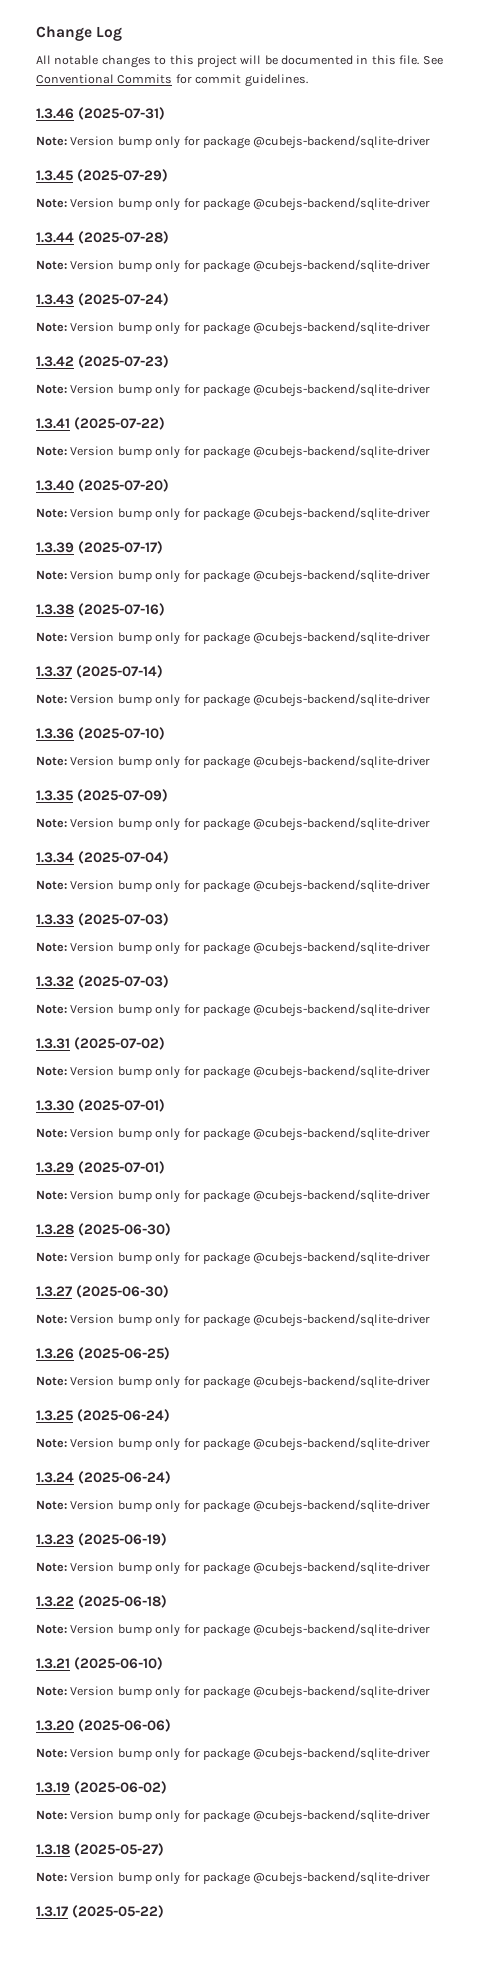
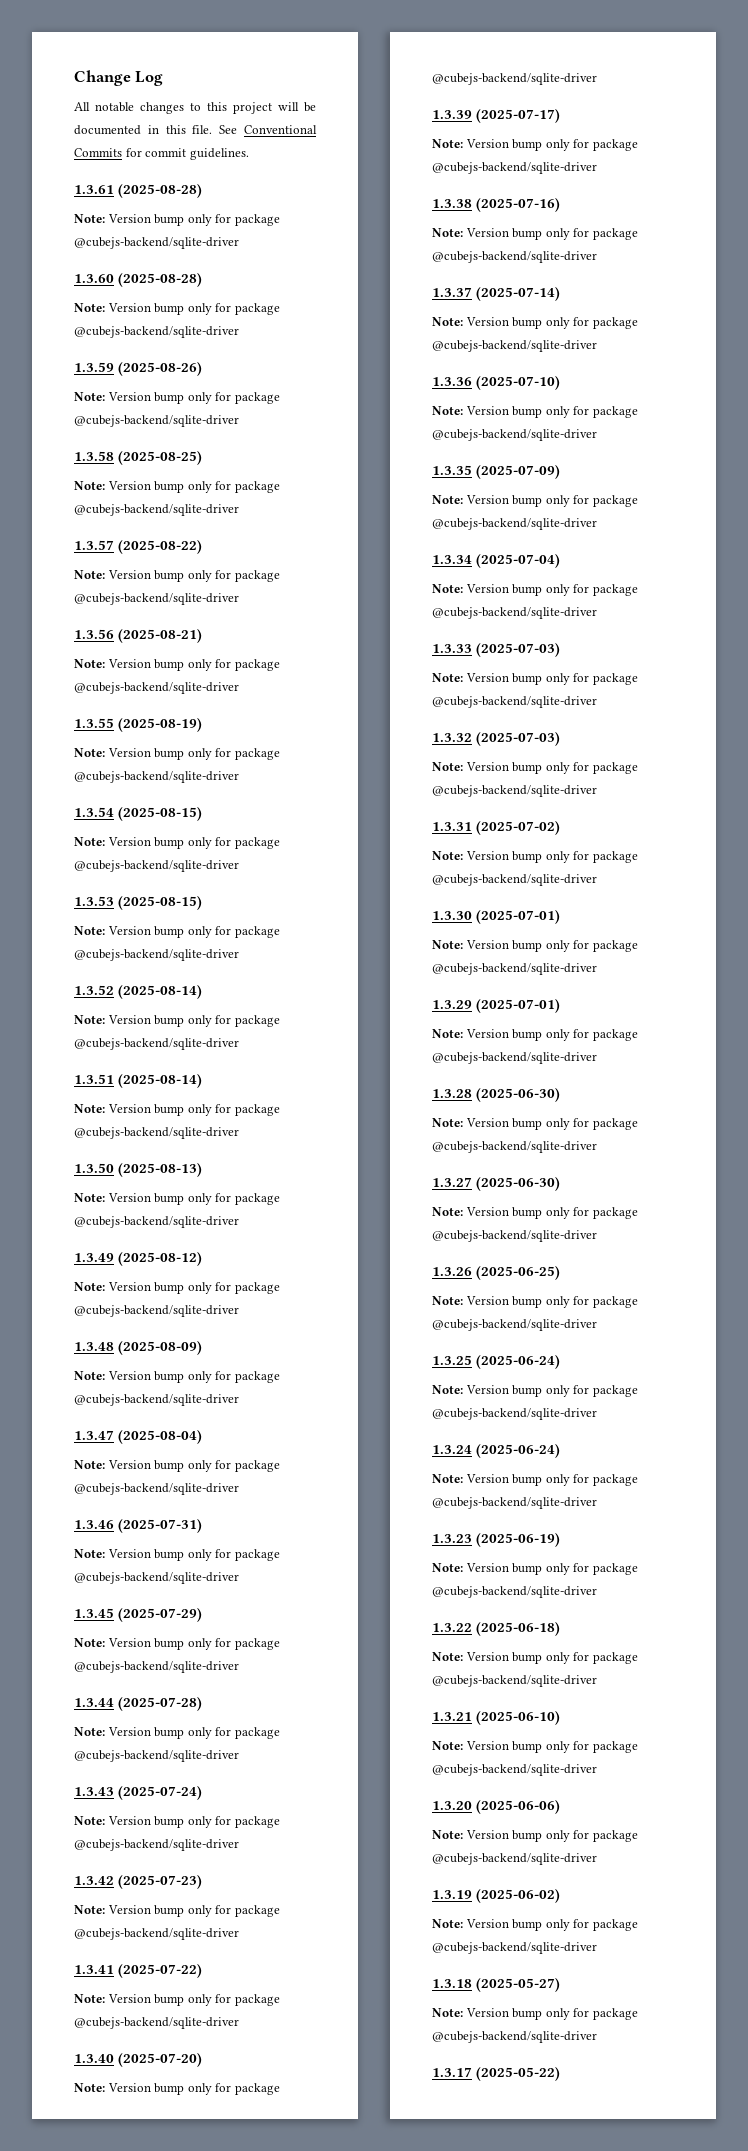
(308, 80) none -> [74,184,203,198] [74,214,280,226] [74,237,239,249] [74,273,203,287] [74,303,280,315] [74,326,239,338] [74,362,203,376] [74,392,280,404] [74,415,239,427] [74,451,203,465] [74,481,280,493] [74,504,239,516] [74,540,203,554] [74,570,280,582] [74,593,239,605] [74,629,203,643] [74,659,280,671] [74,682,239,694] [74,718,203,732] [74,748,280,760] [74,771,239,783] [74,807,203,821] [74,837,280,849] [74,860,239,872] [74,896,203,910] [74,926,280,938] [74,949,239,961] [74,985,203,999] [74,1015,280,1027] [74,1038,239,1050] [74,1074,203,1088] [74,1104,280,1116] [74,1127,239,1139] [74,1163,203,1177] [74,1193,280,1205] [74,1216,239,1228] [74,1252,203,1266] [74,1282,280,1294] [74,1305,239,1317] [74,1341,203,1355] [74,1371,280,1383] [74,1394,239,1406] [74,1430,203,1444] [74,1460,280,1472] [74,1483,239,1495] // 1.3.61 (2025-08-28) // Note: Version bump only for package @cubejs-backend/sqlite-driver // 1.3.60 (2025-08-28) // Note: Version bump only for package @cubejs-backend/sqlite-driver // 1.3.59 (2025-08-26) // Note: Version bump only for package @cubejs-backend/sqlite-driver // 1.3.58 (2025-08-25) // Note: Version bump only for package @cubejs-backend/sqlite-driver // 1.3.57 (2025-08-22) // Note: Version bump only for package @cubejs-backend/sqlite-driver // 1.3.56 (2025-08-21) // Note: Version bump only for package @cubejs-backend/sqlite-driver // 1.3.55 (2025-08-19) // Note: Version bump only for package @cubejs-backend/sqlite-driver // 1.3.54 (2025-08-15) // Note: Version bump only for package @cubejs-backend/sqlite-driver // 1.3.53 (2025-08-15) // Note: Version bump only for package @cubejs-backend/sqlite-driver // 1.3.52 (2025-08-14) // Note: Version bump only for package @cubejs-backend/sqlite-driver // 1.3.51 (2025-08-14) // Note: Version bump only for package @cubejs-backend/sqlite-driver // 1.3.50 (2025-08-13) // Note: Version bump only for package @cubejs-backend/sqlite-driver // 1.3.49 (2025-08-12) // Note: Version bump only for package @cubejs-backend/sqlite-driver // 1.3.48 (2025-08-09) // Note: Version bump only for package @cubejs-backend/sqlite-driver // 1.3.47 (2025-08-04) // Note: Version bump only for package @cubejs-backend/sqlite-driver

